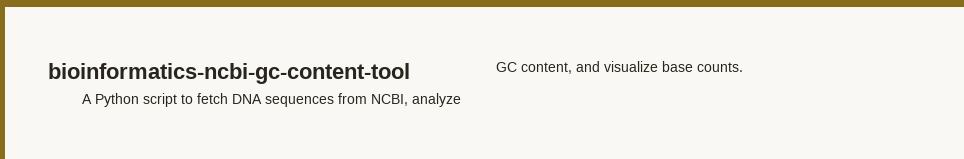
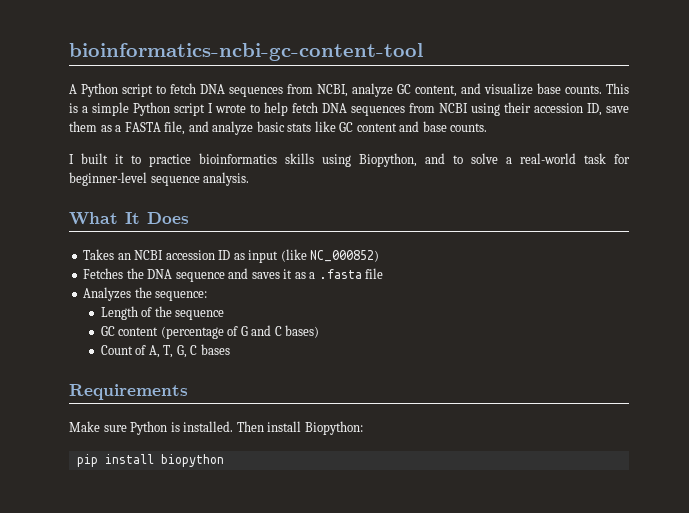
(743, 67) none -> [606,83,629,94] [69,102,629,116] [69,121,488,135] [69,153,630,167] [69,172,250,186] [69,212,189,225] [83,249,380,263] [83,268,384,282] [83,287,208,301] [100,306,225,320] [100,325,320,339] [100,344,230,358] [69,384,188,400] [69,421,363,435] [76,454,224,467] This is a simple Python script I wrote to help fetch DNA sequences from NCBI using their accession ID, save them as a FASTA file, and analyze basic stats like GC content and base counts. // I built it to practice bioinformatics skills using Biopython, and to solve a real-world task for beginner-level sequence analysis. // What It Does // Takes an NCBI accession ID as input (like NC_000852) // Fetches the DNA sequence and saves it as a .fasta file // Analyzes the sequence: // Length of the sequence // GC content (percentage of G and C bases) // Count of A, T, G, C bases // Requirements // Make sure Python is installed. Then install Biopython: // pip install biopython

